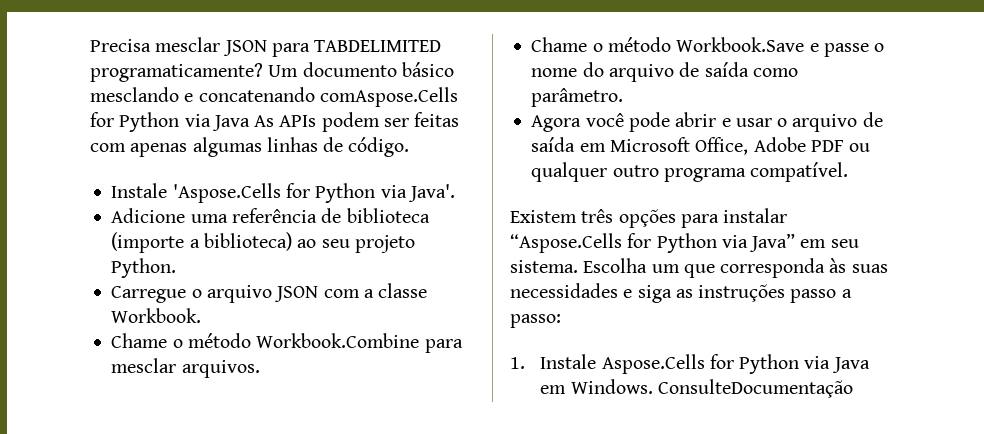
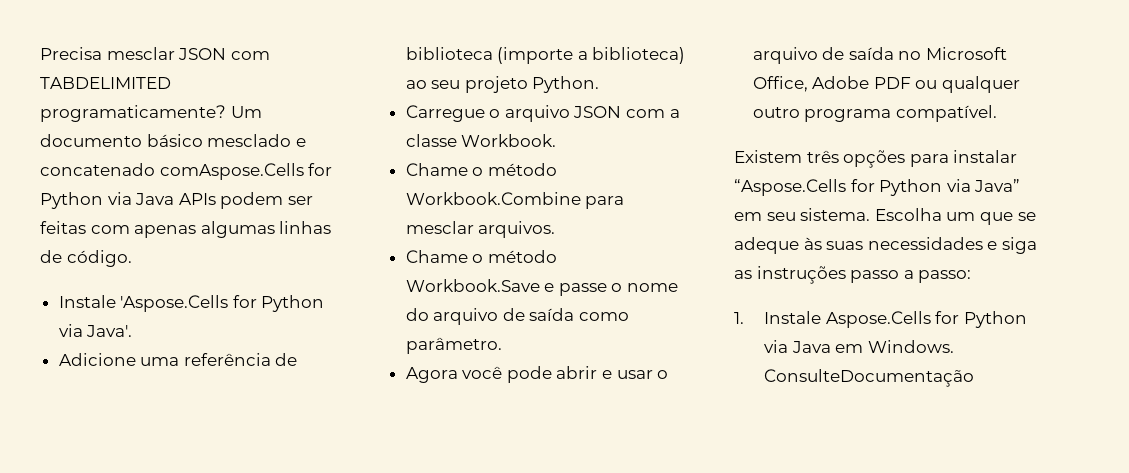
[271,43,310,57] para -> [230,51,270,60] com
[90,87,315,102] mesclando e concatenando -> [207,134,306,147] [40,163,155,176] mesclado e concatenado
[254,115,275,127] As -> (175, 199) none
[579,143,606,152] em -> [898,51,922,60] no
[720,258,826,278] corresponda -> [1017,212,1036,221] [734,237,799,254] se adeque

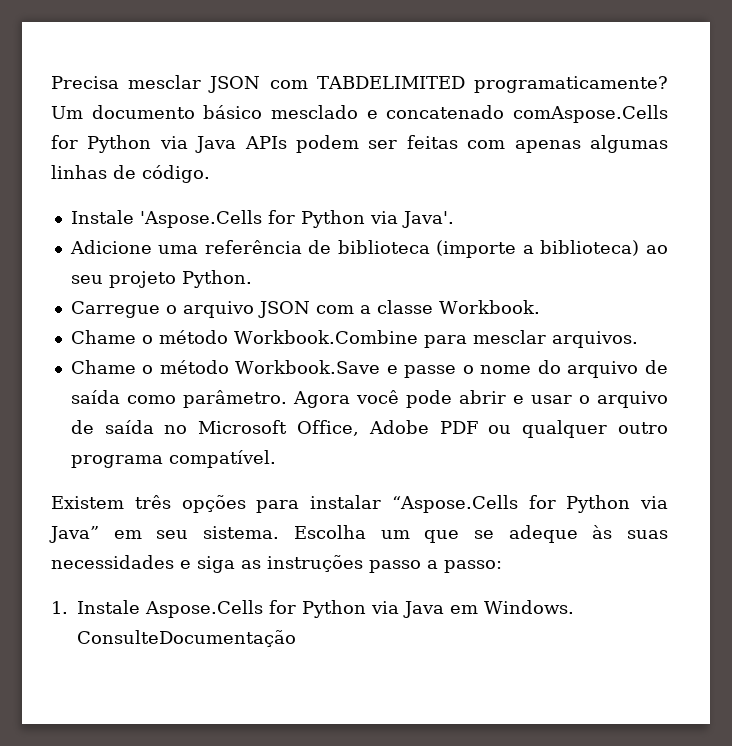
(502, 345) // -> (287, 399) none

